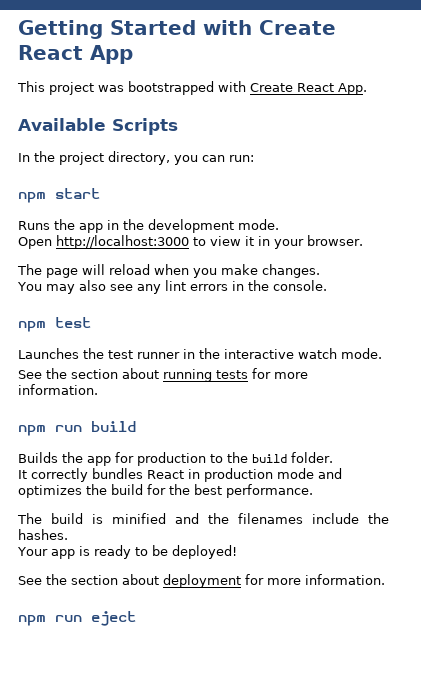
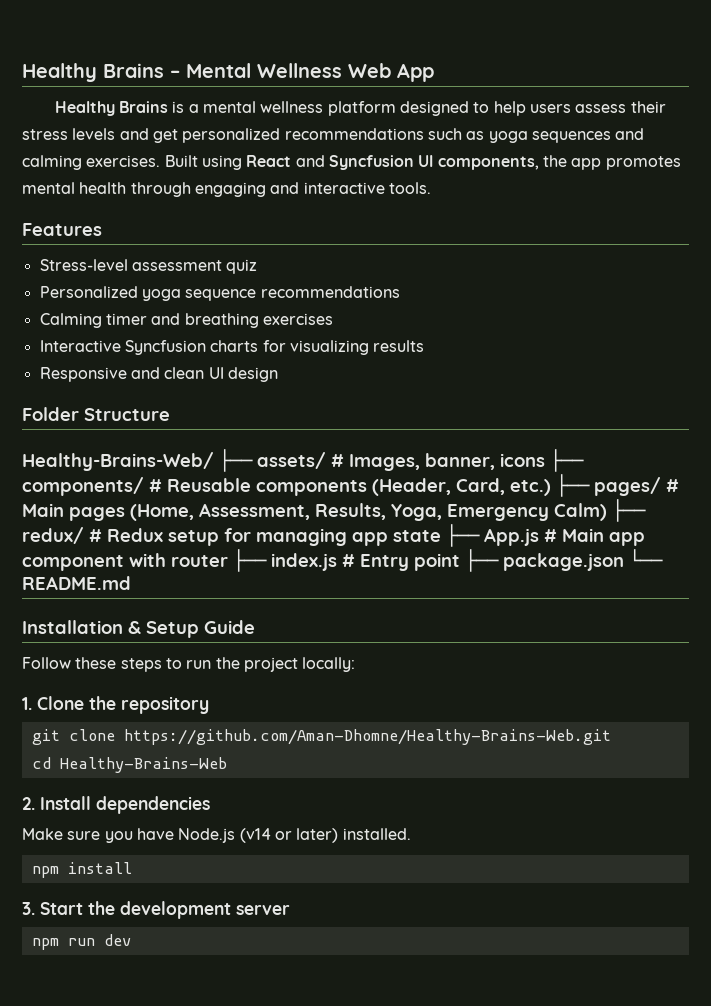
[18,20,336,39] [18,45,133,64] [17,81,367,95] [18,118,178,135] [18,151,254,165] [18,188,100,203] [18,219,279,233] [18,235,363,249] [17,264,320,278] [17,280,327,294] [18,317,91,332] [18,348,382,359] [18,368,308,382] [18,384,98,395] [18,421,136,436] [18,452,333,466] [18,468,342,482] [18,484,313,498] [17,513,389,524] [18,529,68,540] [17,545,237,559] [18,574,385,588] [18,611,136,626] Getting Started with Create React App // This project was bootstrapped with Create React App. // Available Scripts // In the project directory, you can run: // npm start // Runs the app in the development mode. // Open http://localhost:3000 to view it in your browser. // The page will reload when you make changes. // You may also see any lint errors in the console. // npm test // Launches the test runner in the interactive watch mode. // See the section about running tests for more information. // npm run build // Builds the app for production to the build folder. // It correctly bundles React in production mode and optimizes the build for the best performance. // The build is minified and the filenames include the hashes. // Your app is ready to be deployed! // See the section about deployment for more information. // npm run eject -> [22,63,434,82] [54,101,666,116] [22,128,645,143] [22,155,681,170] [22,182,431,197] [22,223,102,236] [39,259,258,274] [39,286,400,301] [39,313,333,328] [39,340,425,355] [39,367,278,382] [22,407,170,421] [22,449,584,472] [22,474,679,497] [22,499,646,522] [22,524,645,547] [22,549,663,572] [22,576,131,590] [22,620,255,638] [22,657,356,672] [22,696,209,714] [31,729,611,745] [31,757,227,773] [22,796,210,814] [22,828,411,843] [31,862,132,878] [22,901,290,919] [31,934,131,950] Healthy Brains – Mental Wellness Web App // Healthy Brains is a mental wellness platform designed to help users assess their stress levels and get personalized recommendations such as yoga sequences and calming exercises. Built using React and Syncfusion UI components, the app promotes mental health through engaging and interactive tools. // Features // Stress-level assessment quiz // Personalized yoga sequence recommendations // Calming timer and breathing exercises // Interactive Syncfusion charts for visualizing results // Responsive and clean UI design // Folder Structure // Healthy-Brains-Web/ ├── assets/ # Images, banner, icons ├── components/ # Reusable components (Header, Card, etc.) ├── pages/ # Main pages (Home, Assessment, Results, Yoga, Emergency Calm) ├── redux/ # Redux setup for managing app state ├── App.js # Main app component with router ├── index.js # Entry point ├── package.json └── README.md // Installation & Setup Guide // Follow these steps to run the project locally: // 1. Clone the repository // git clone https://github.com/Aman-Dhomne/Healthy-Brains-Web.git // cd Healthy-Brains-Web // 2. Install dependencies // Make sure you have Node.js (v14 or later) installed. // npm install // 3. Start the development server // npm run dev

